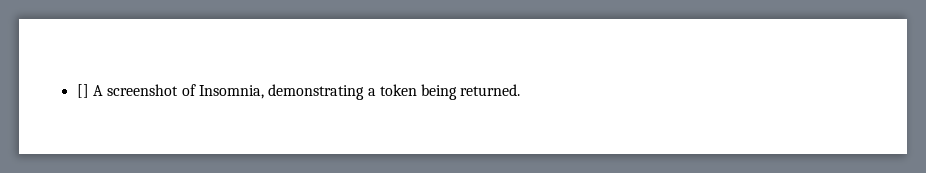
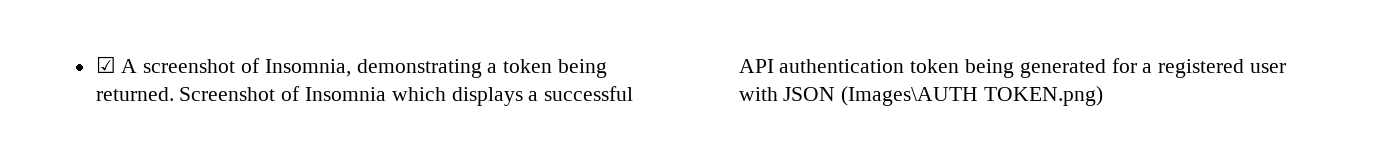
[76,84,89,98] [] -> [95,56,116,73] ☑
(521, 90) none -> [179,86,634,106] [738,58,1287,78] [738,86,1104,106] Screenshot of Insomnia which displays a successful API authentication token being generated for a registered user with JSON (Images\AUTH TOKEN.png)

